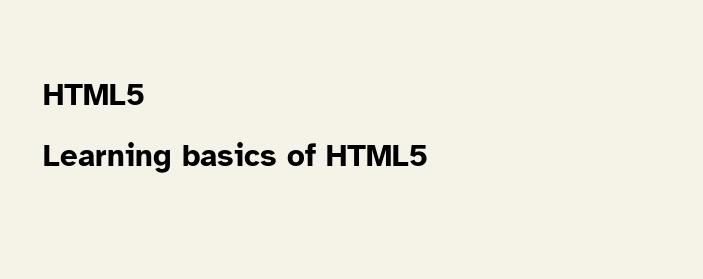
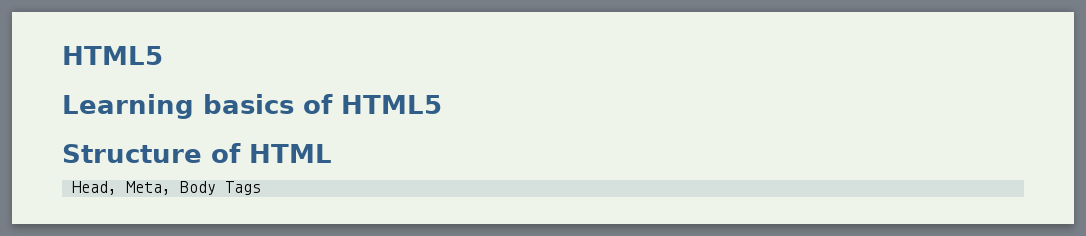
(428, 155) none -> [62,143,332,163] [71,181,261,195] // Structure of HTML // Head, Meta, Body Tags

